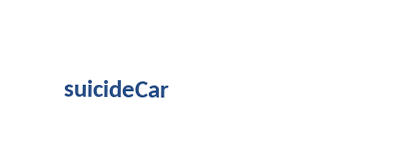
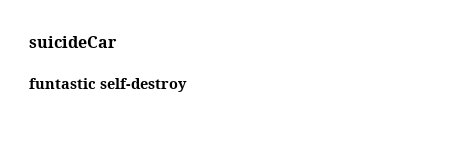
(169, 88) none -> [29,78,187,92] // funtastic self-destroy

